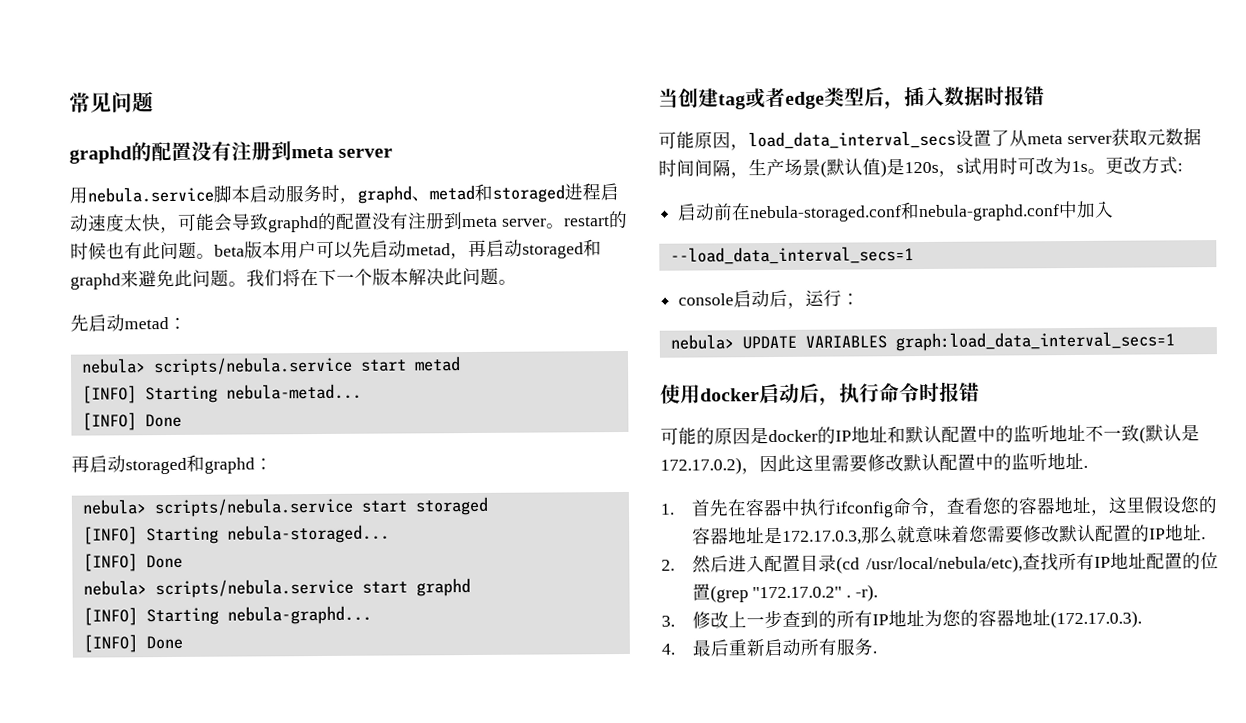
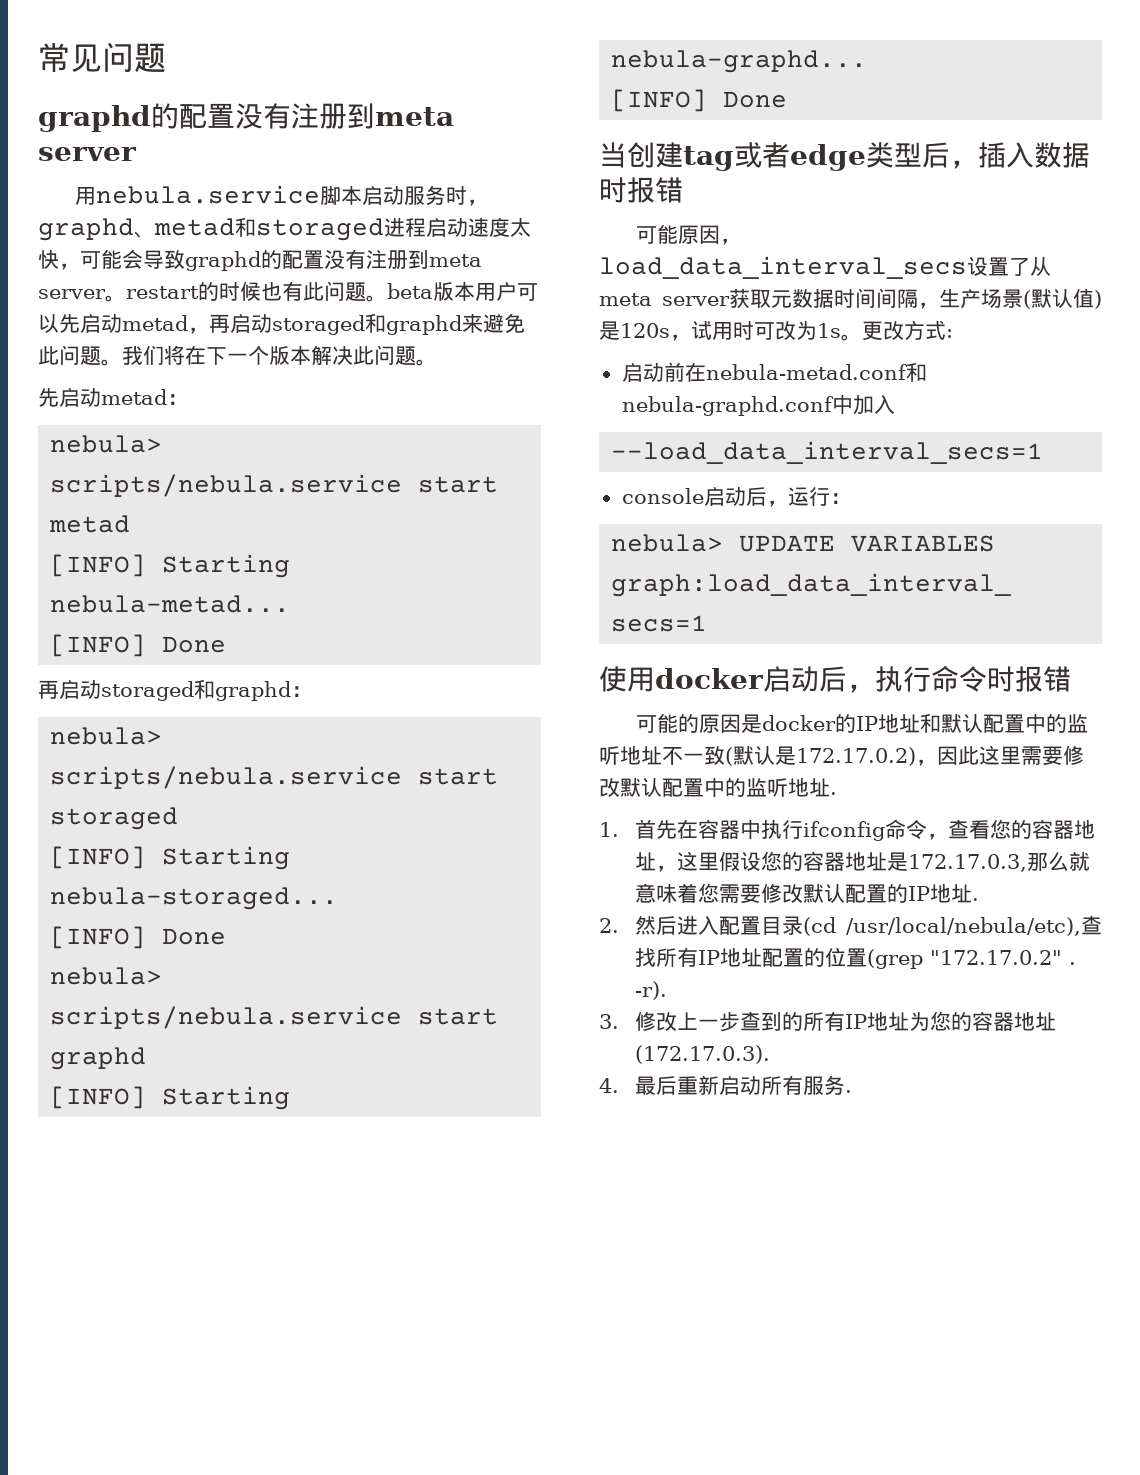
[956,164,964,173] s -> (691, 337) none
[749,205,903,223] nebula-storaged.conf -> [705,364,908,380] nebula-metad.conf

